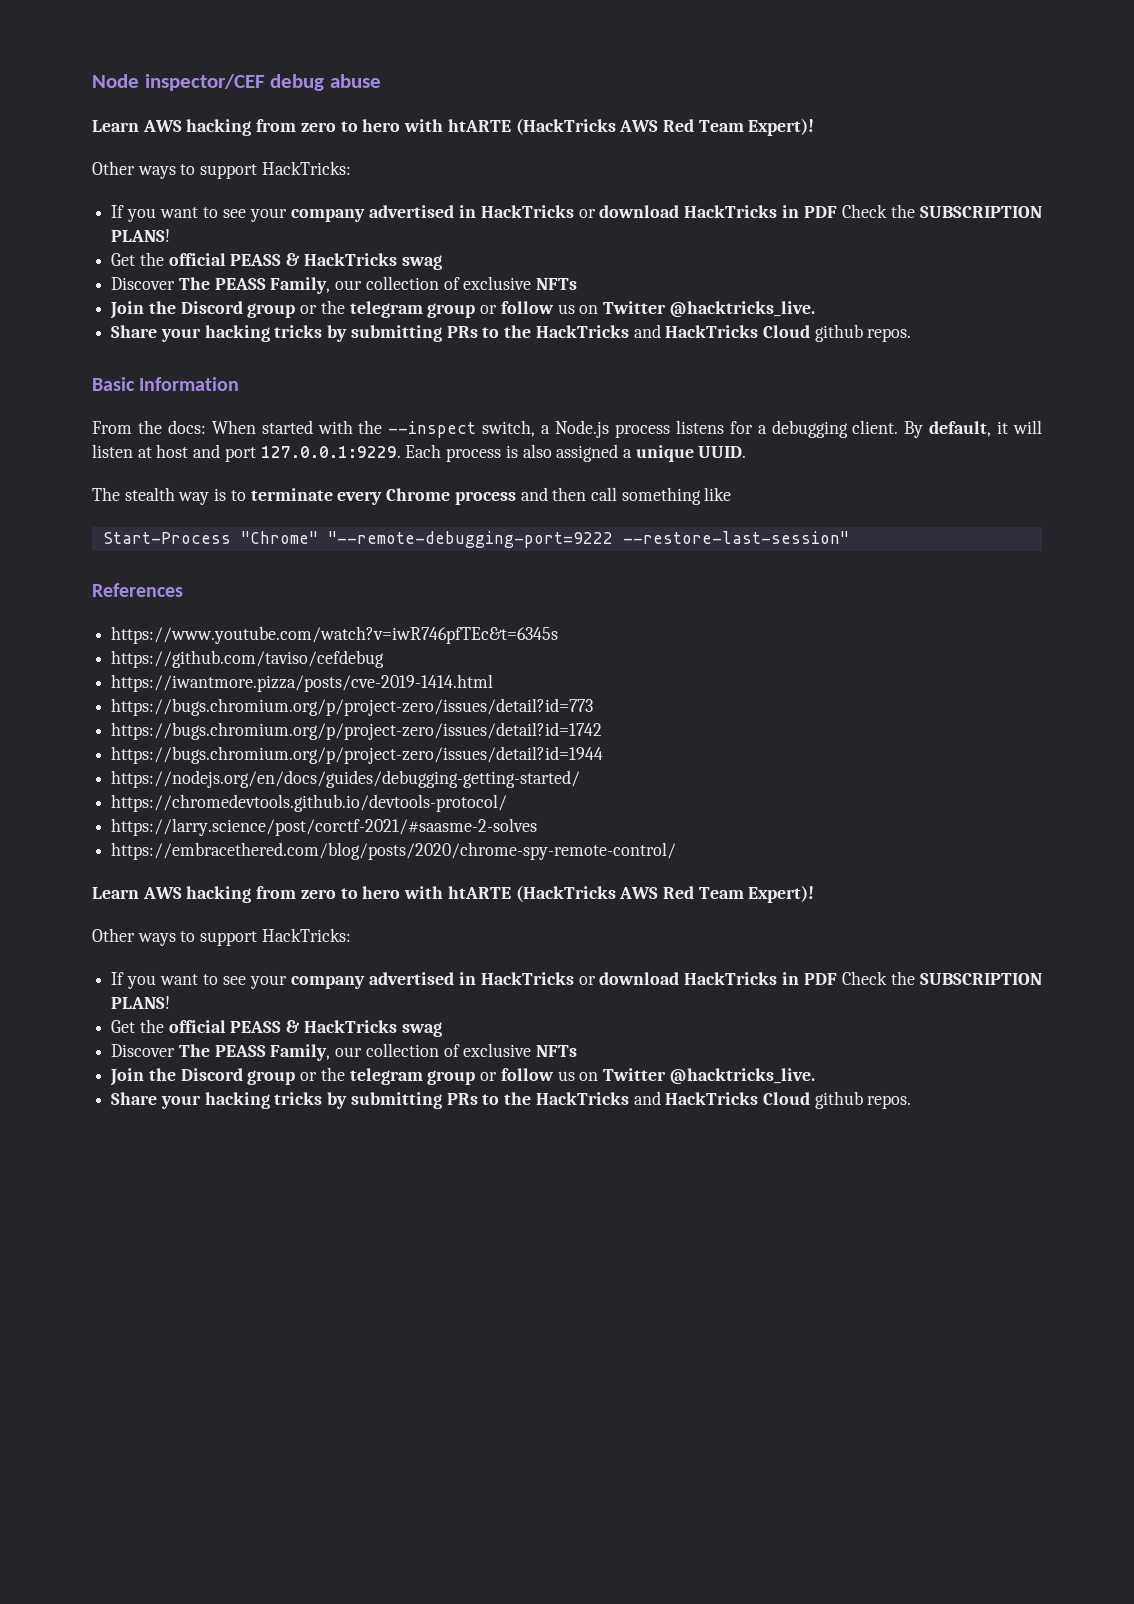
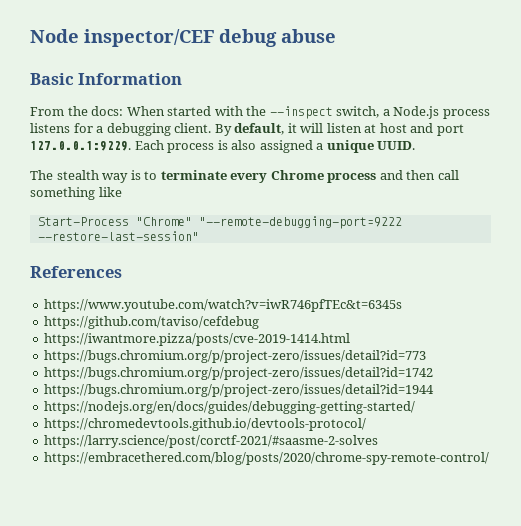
[92,118,815,136] [92,161,351,179] [111,204,1042,222] [111,229,171,242] [111,252,442,270] [111,276,578,294] [110,300,815,319] [111,324,912,342] // Learn AWS hacking from zero to hero with htARTE (HackTricks AWS Red Team Expert)! // Other ways to support HackTricks: // If you want to see your company advertised in HackTricks or download HackTricks in PDF Check the SUBSCRIPTION PLANS! // Get the official PEASS & HackTricks swag // Discover The PEASS Family, our collection of exclusive NFTs // Join the Discord group or the telegram group or follow us on Twitter @hacktricks_live. // Share your hacking tricks by submitting PRs to the HackTricks and HackTricks Cloud github repos. -> (336, 36) none
[92,885,815,903] [92,928,351,946] [111,971,1042,989] [111,996,171,1009] [111,1019,442,1037] [111,1043,578,1061] [110,1067,815,1086] [111,1091,912,1109] // Learn AWS hacking from zero to hero with htARTE (HackTricks AWS Red Team Expert)! // Other ways to support HackTricks: // If you want to see your company advertised in HackTricks or download HackTricks in PDF Check the SUBSCRIPTION PLANS! // Get the official PEASS & HackTricks swag // Discover The PEASS Family, our collection of exclusive NFTs // Join the Discord group or the telegram group or follow us on Twitter @hacktricks_live. // Share your hacking tricks by submitting PRs to the HackTricks and HackTricks Cloud github repos. -> (490, 458) none

